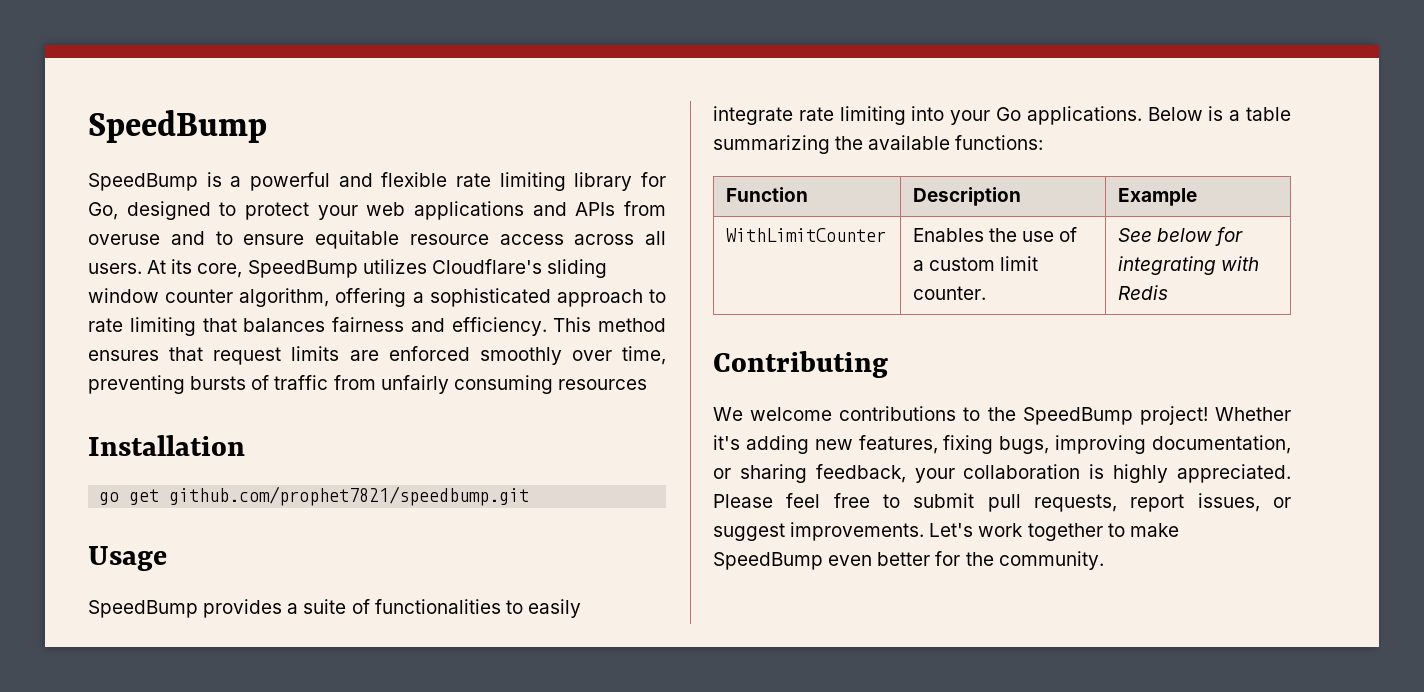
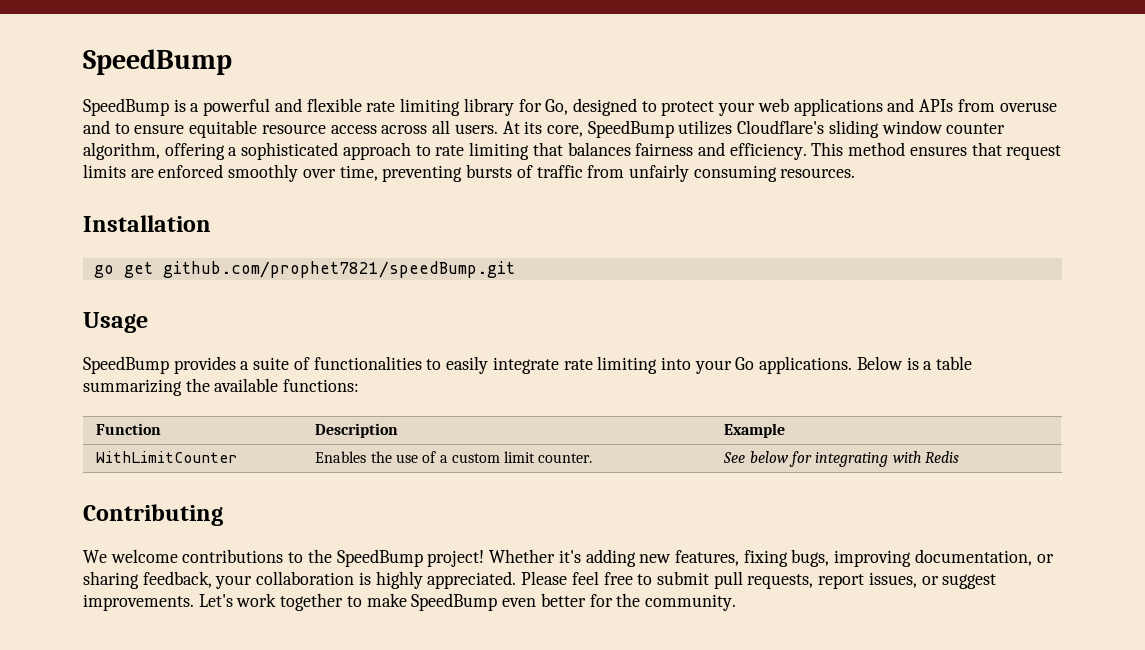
[557,379,647,390] resources -> [780,168,856,178] resources.
[169,486,530,506] github.com/prophet7821/speedbump.git -> [162,261,515,278] github.com/prophet7821/speedBump.git

